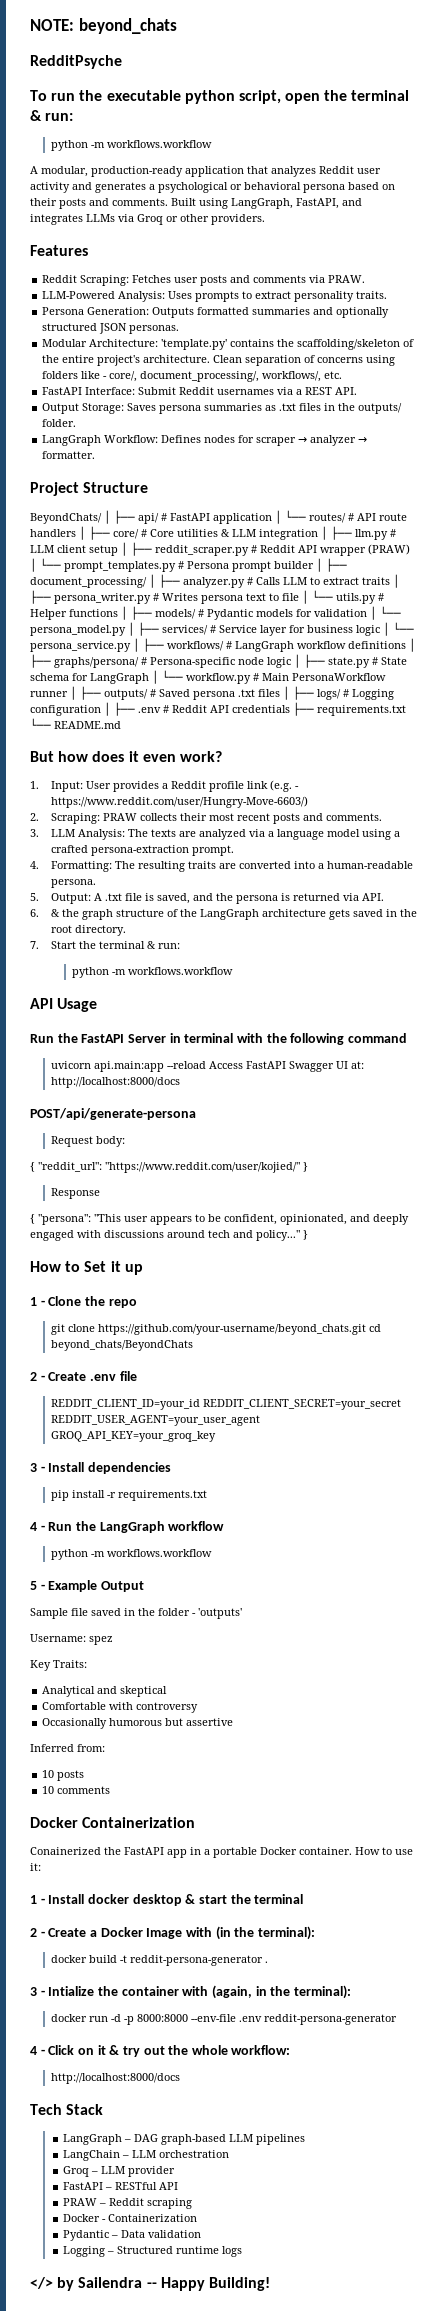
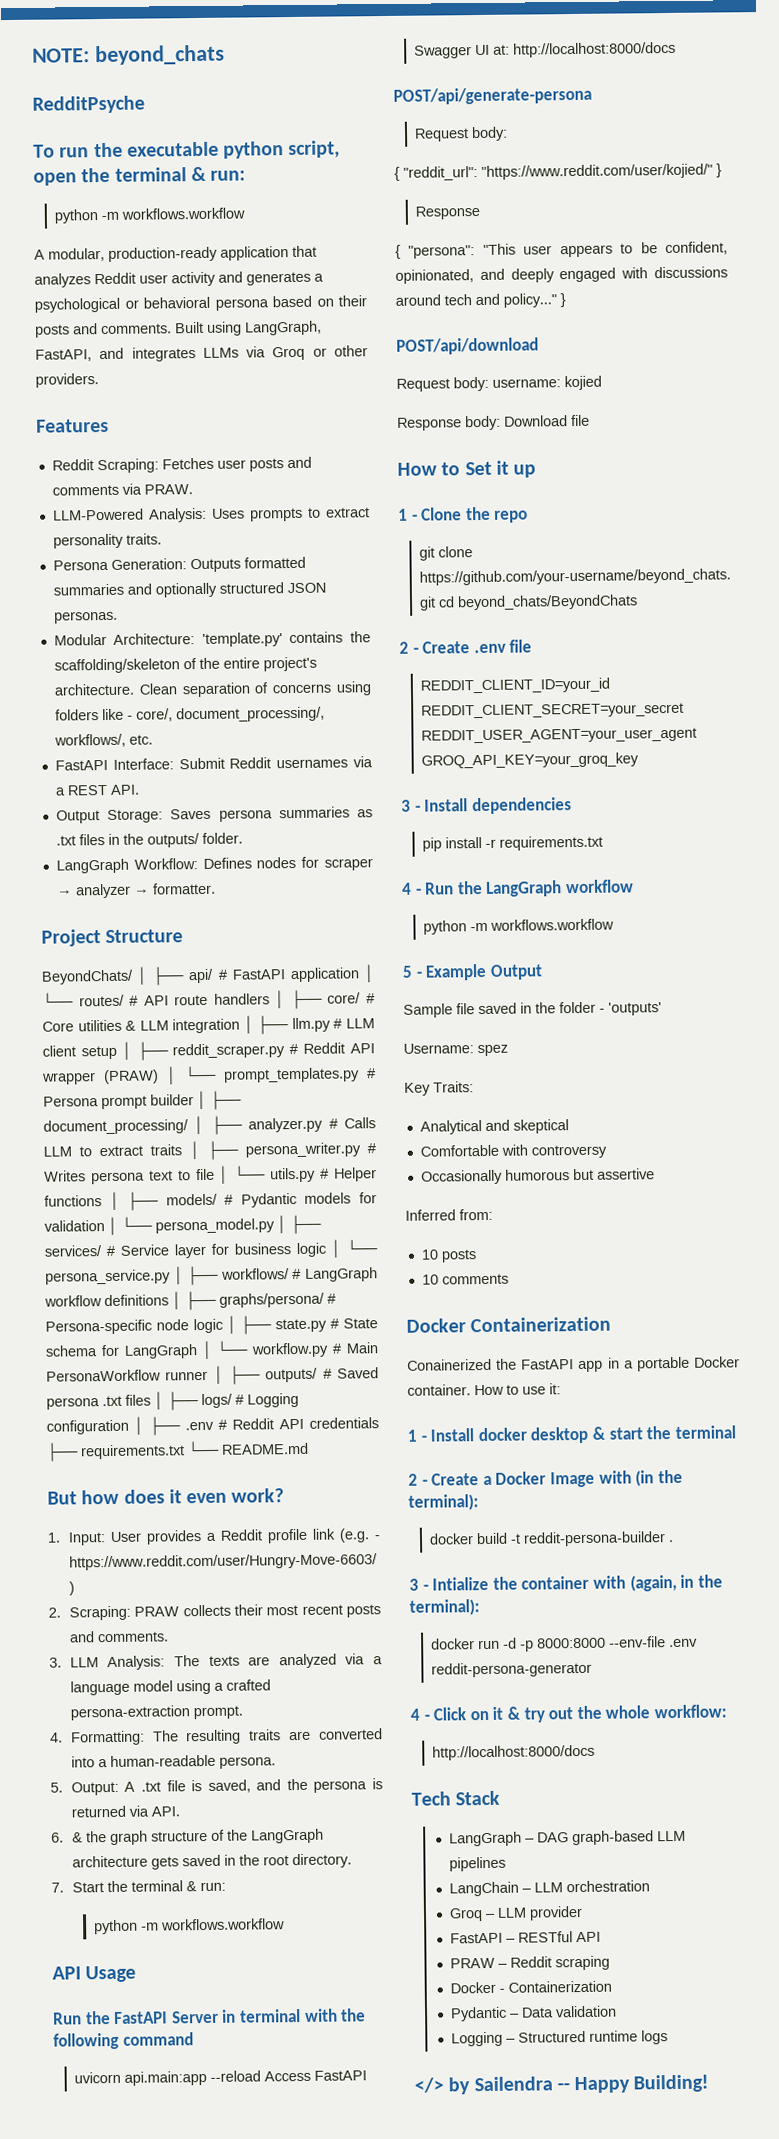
(308, 1235) none -> [396,337,539,355] [396,375,602,392] [397,414,590,431] // POST/api/download // Request body: username: kojied // Response body: Download file
[129,1955,263,1966] reddit-persona-generator -> [522,1531,666,1547] reddit-persona-builder

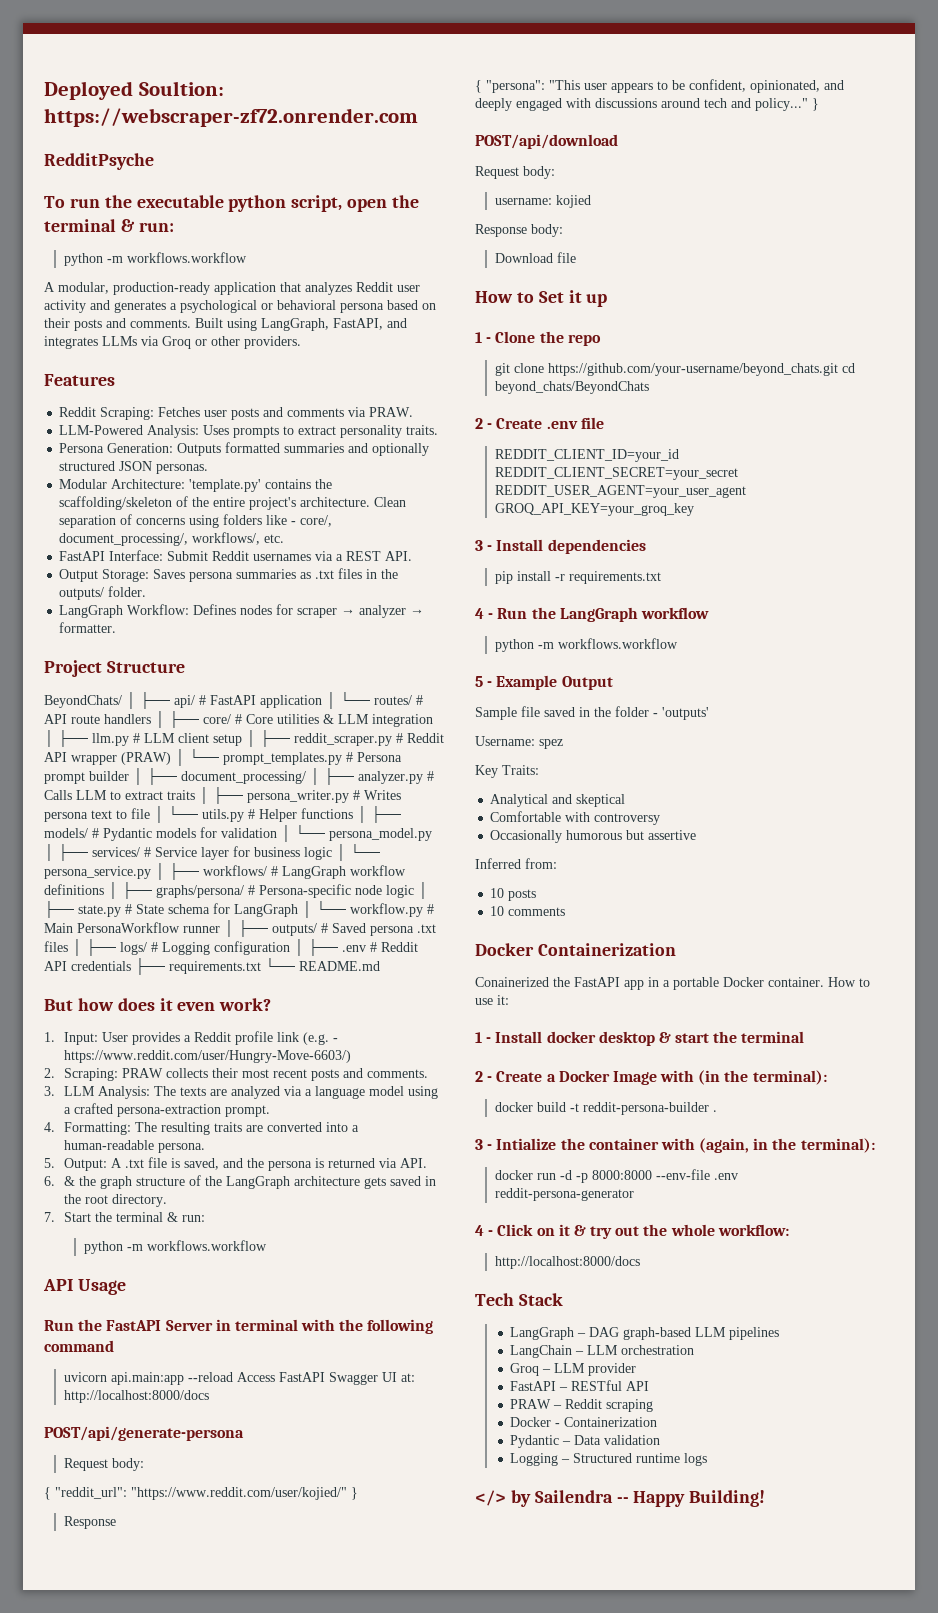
[32,44,225,66] NOTE: beyond_chats -> [44,81,224,100] [44,108,418,127] Deployed Soultion: https://webscraper-zf72.onrender.com
(489, 384) none -> (555, 172) //
(501, 423) none -> (563, 230) //

